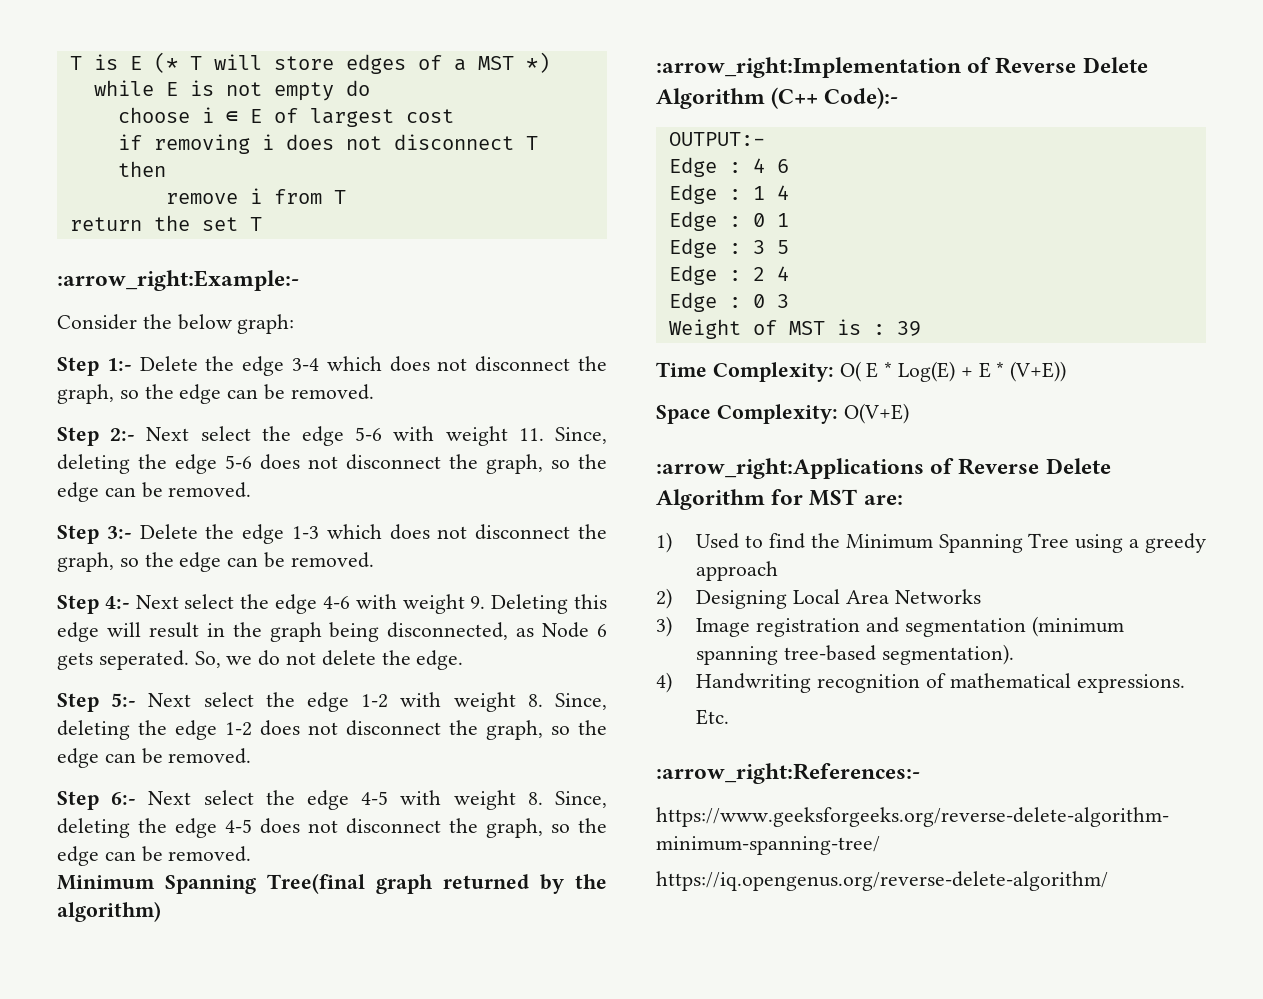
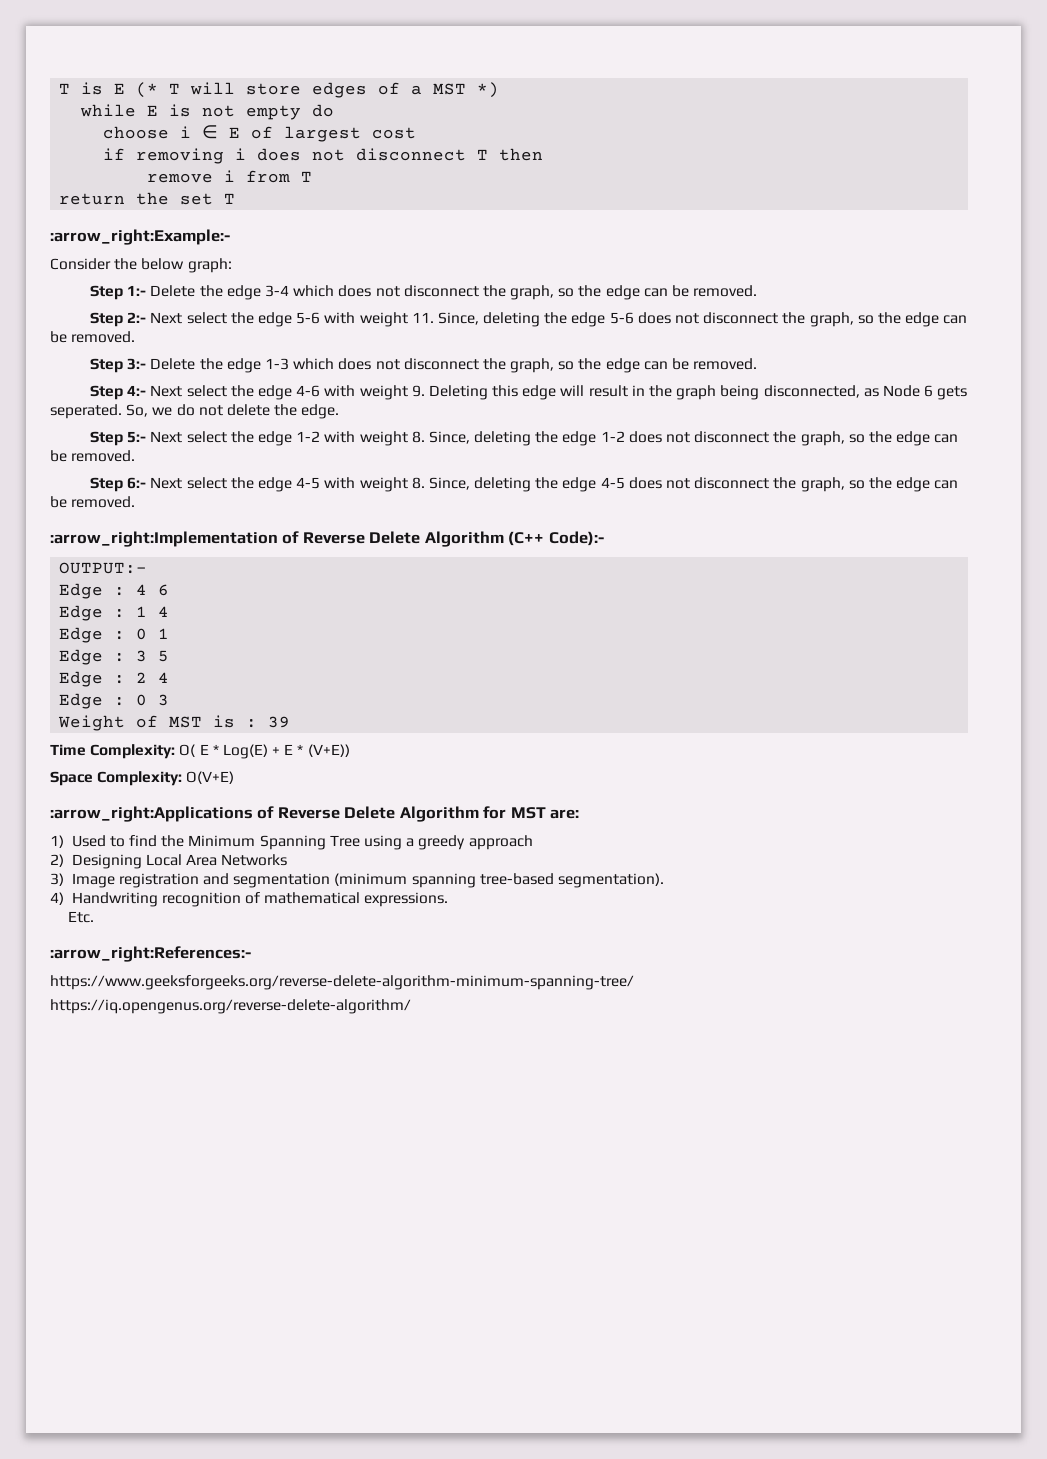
[57,873,607,894] [57,901,161,922] // Minimum Spanning Tree(final graph returned by the algorithm) -> (136, 502) none

